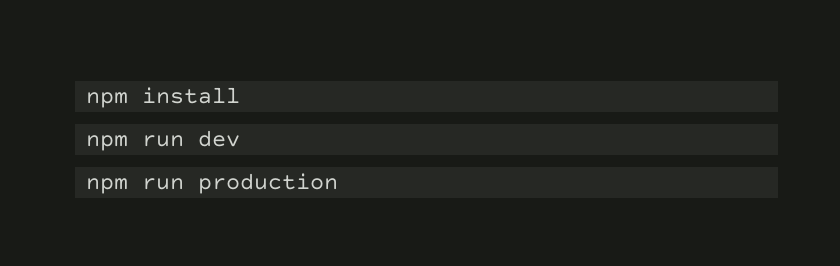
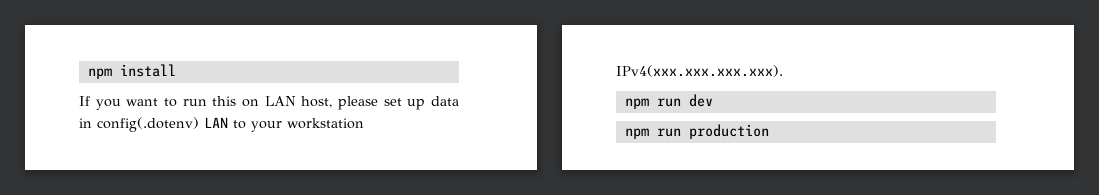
(241, 95) none -> [79,96,460,110] [79,117,364,132] [616,65,783,77] // If you want to run this on LAN host, please set up data in config(.dotenv) LAN to your workstation IPv4(xxx.xxx.xxx.xxx).

